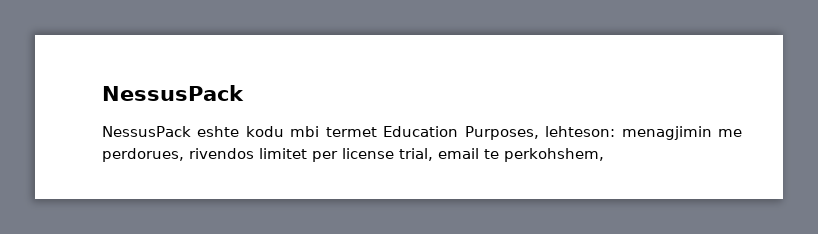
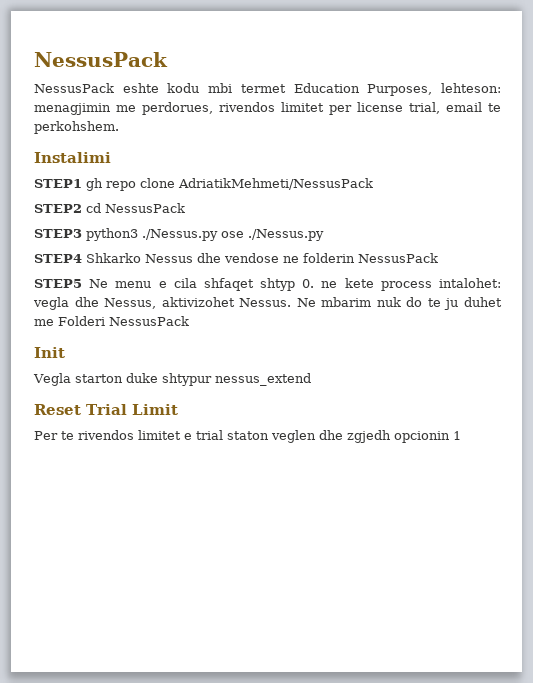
[504,148,604,162] perkohshem, -> [34,121,119,134] [34,152,111,163] [34,178,373,191] [34,203,185,213] [34,228,324,241] [34,253,438,263] [34,278,502,291] [33,297,503,310] [34,316,189,326] [34,347,65,358] [33,373,311,386] [34,404,178,415] [34,430,461,443] perkohshem. // Instalimi // STEP1 gh repo clone AdriatikMehmeti/NessusPack // STEP2 cd NessusPack // STEP3 python3 ./Nessus.py ose ./Nessus.py // STEP4 Shkarko Nessus dhe vendose ne folderin NessusPack // STEP5 Ne menu e cila shfaqet shtyp 0. ne kete process intalohet: vegla dhe Nessus, aktivizohet Nessus. Ne mbarim nuk do te ju duhet me Folderi NessusPack // Init // Vegla starton duke shtypur nessus_extend // Reset Trial Limit // Per te rivendos limitet e trial staton veglen dhe zgjedh opcionin 1

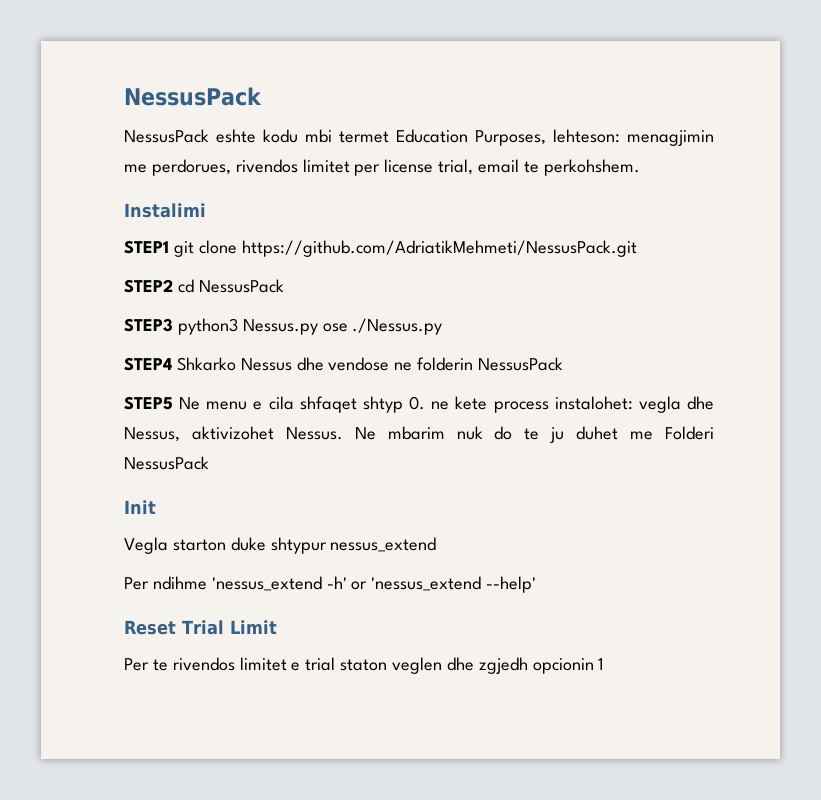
[86,178,373,191] gh repo clone AdriatikMehmeti/NessusPack -> [173,240,637,257] git clone https://github.com/AdriatikMehmeti/NessusPack.git
[142,229,218,241] ./Nessus.py -> [242,319,318,335] Nessus.py
[439,278,502,288] intalohet: -> [554,396,633,410] instalohet:
(311, 379) none -> [124,576,537,593] // Per ndihme 'nessus_extend -h' or 'nessus_extend --help'

